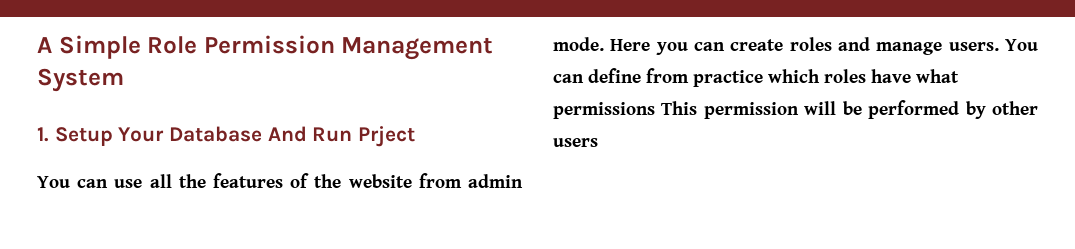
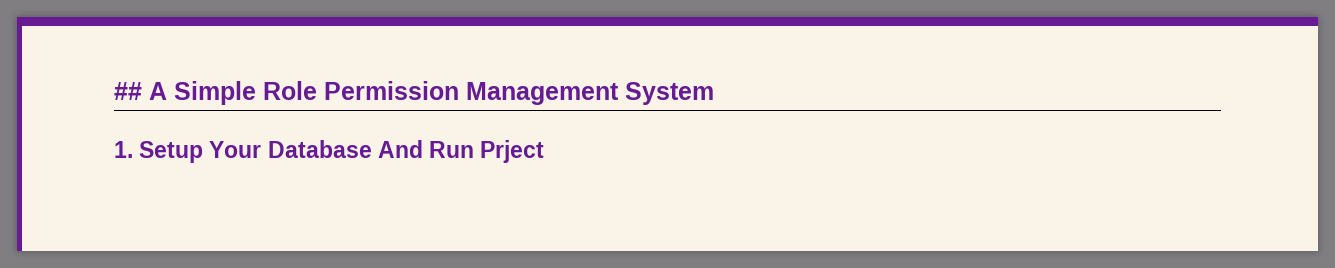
(37, 45) none -> [114,82,142,100] ##
[37,173,523,188] [553,37,1038,55] [553,68,959,87] [553,100,1038,119] [553,138,598,147] // You can use all the features of the website from admin mode. Here you can create roles and manage users. You can define from practice which roles have what permissions This permission will be performed by other users -> (545, 151) none

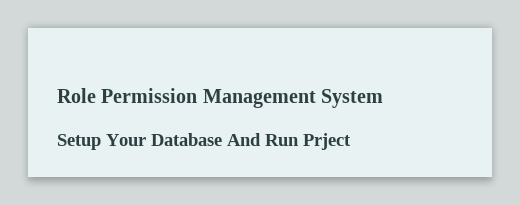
[114,81,256,105] ## A Simple -> (57, 95) none
[114,141,133,158] 1. -> (384, 98) none

